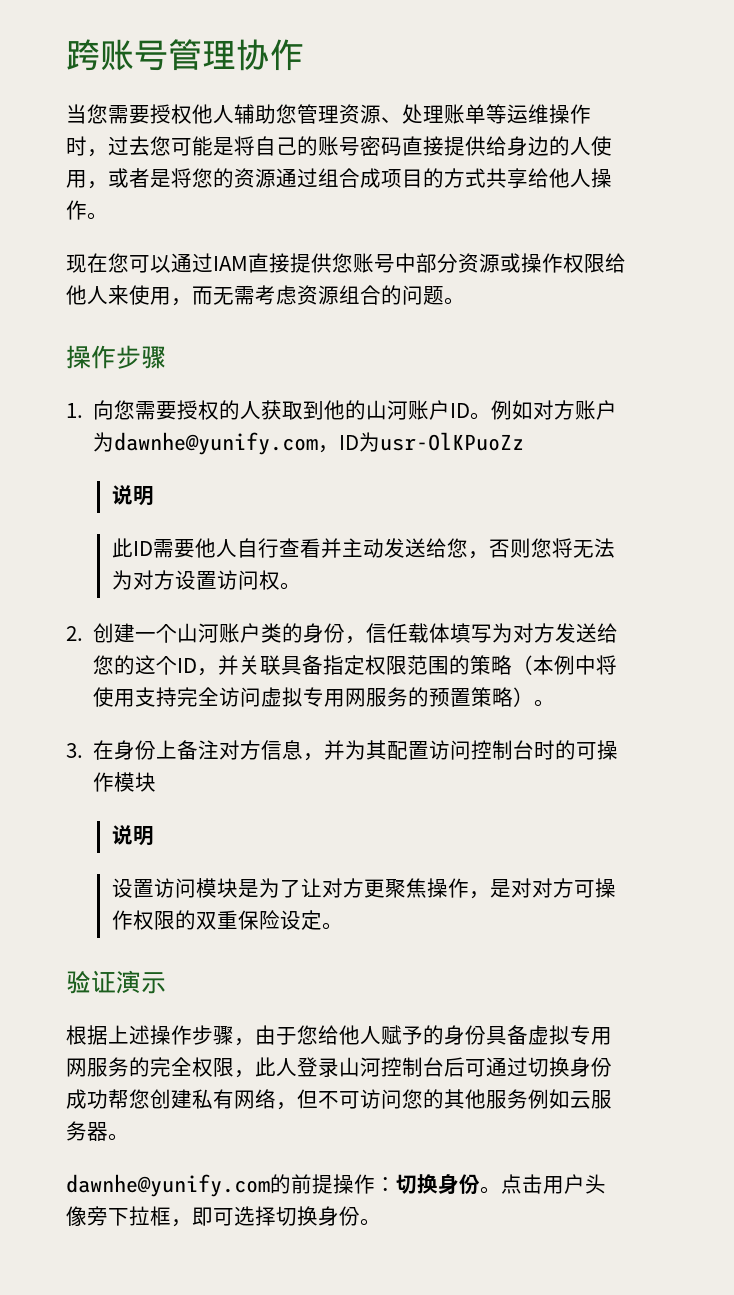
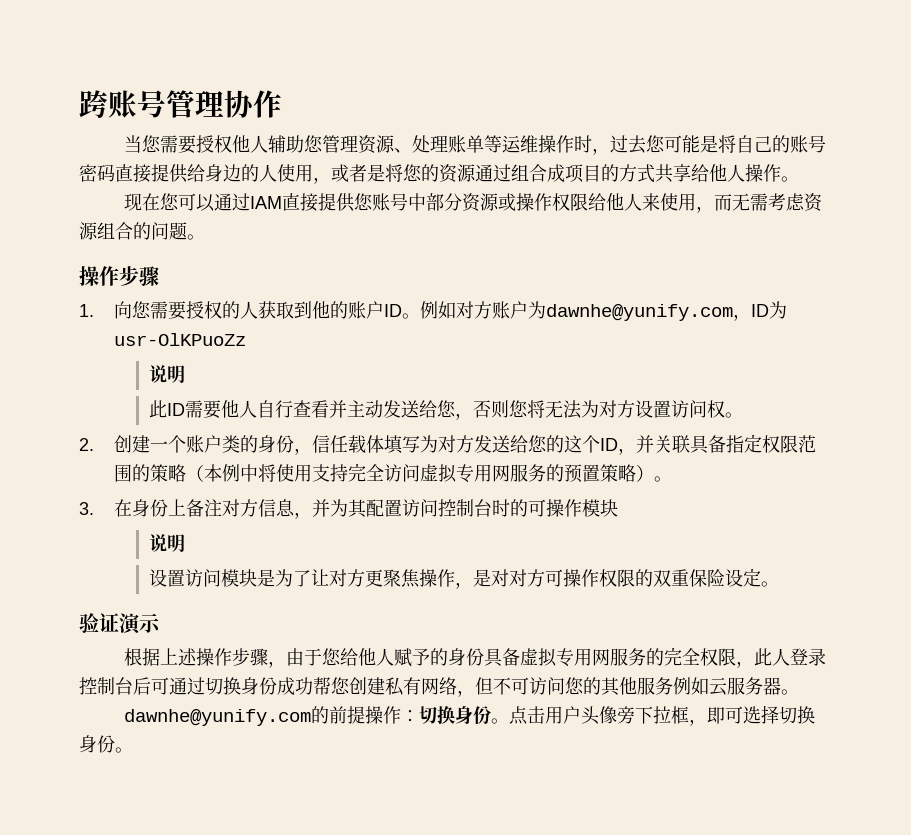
[366,400,409,420] 山河 -> (348, 310) none
[177,623,220,643] 山河 -> (186, 444) none
[339,1057,381,1077] 山河 -> (827, 657) none

